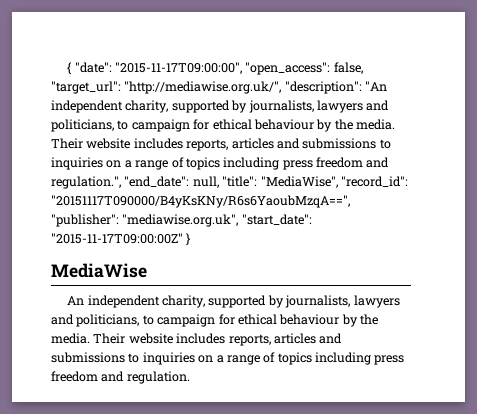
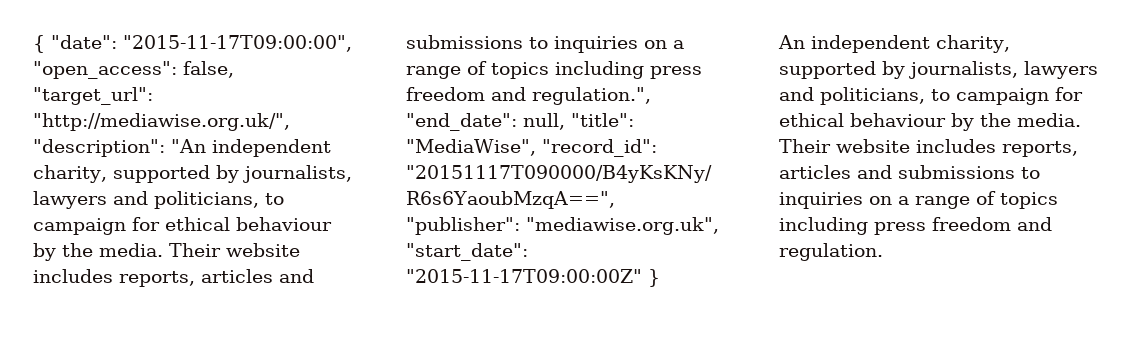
[51,263,147,278] // MediaWise -> (660, 278) none

